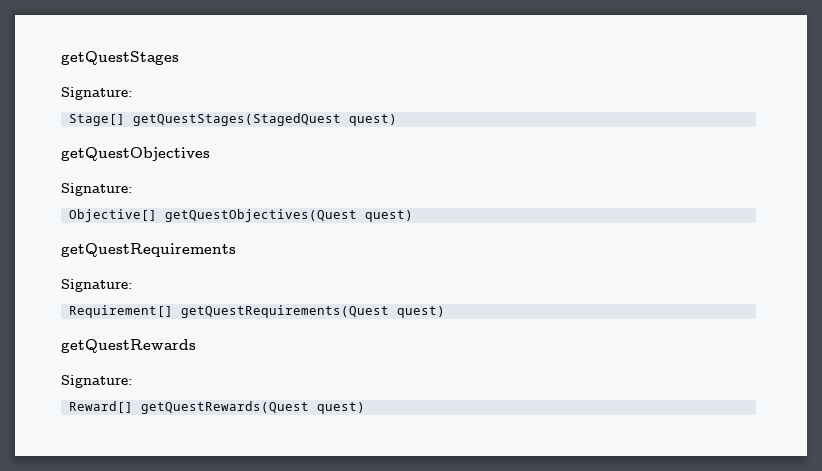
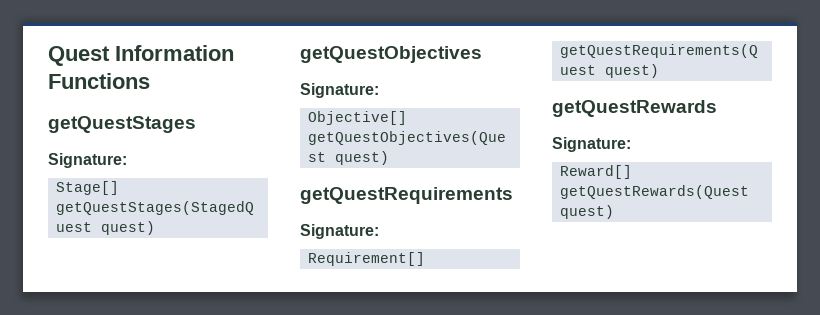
(61, 58) none -> [48,45,234,66] [48,73,150,89] Quest Information Functions //

